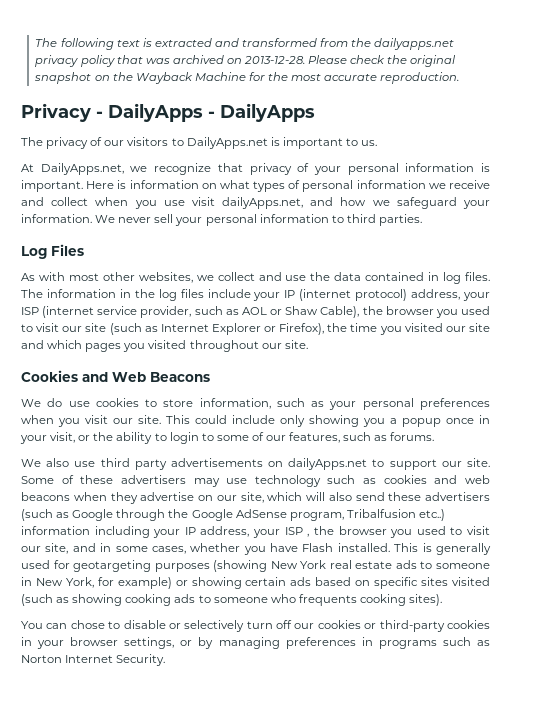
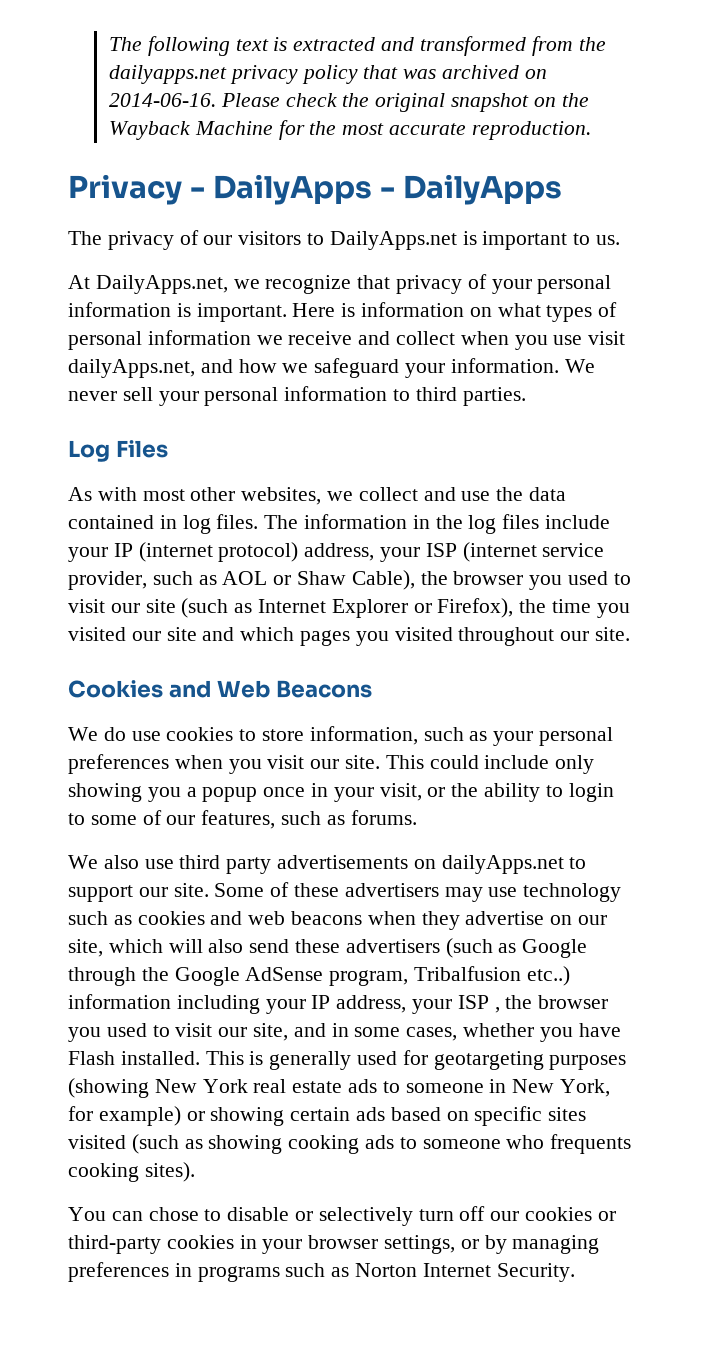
[244,56,306,64] 2013-12-28. -> [109,93,217,107] 2014-06-16.

